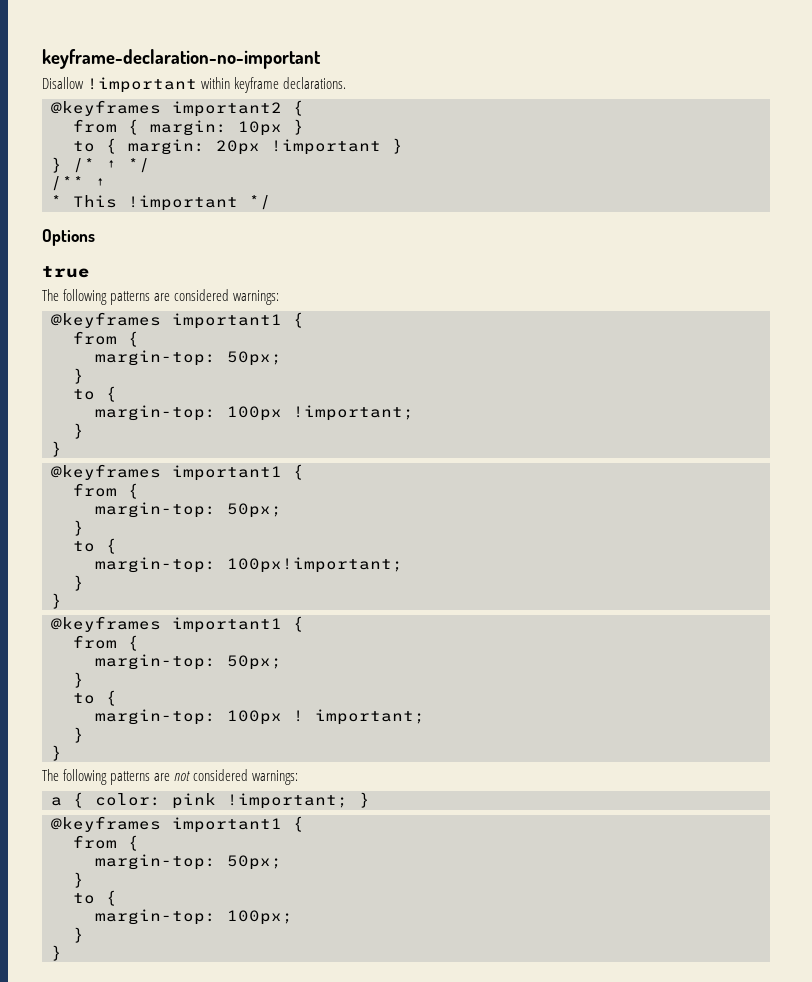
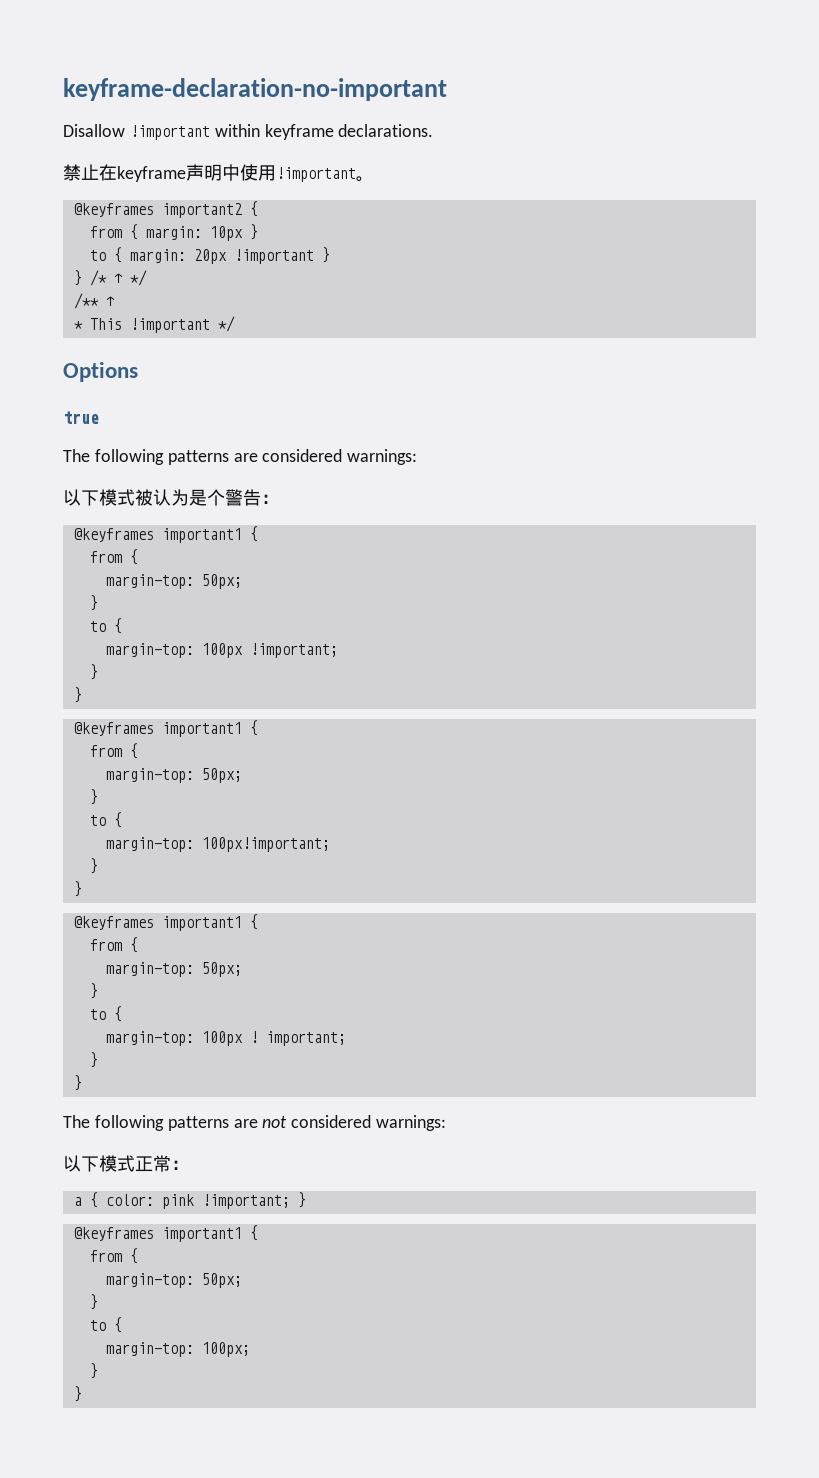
(347, 83) none -> [63,164,374,182] // 禁止在keyframe声明中使用!important。
(280, 297) none -> [63,489,279,506] // 以下模式被认为是个警告：
(299, 777) none -> [63,1155,189,1172] // 以下模式正常：

